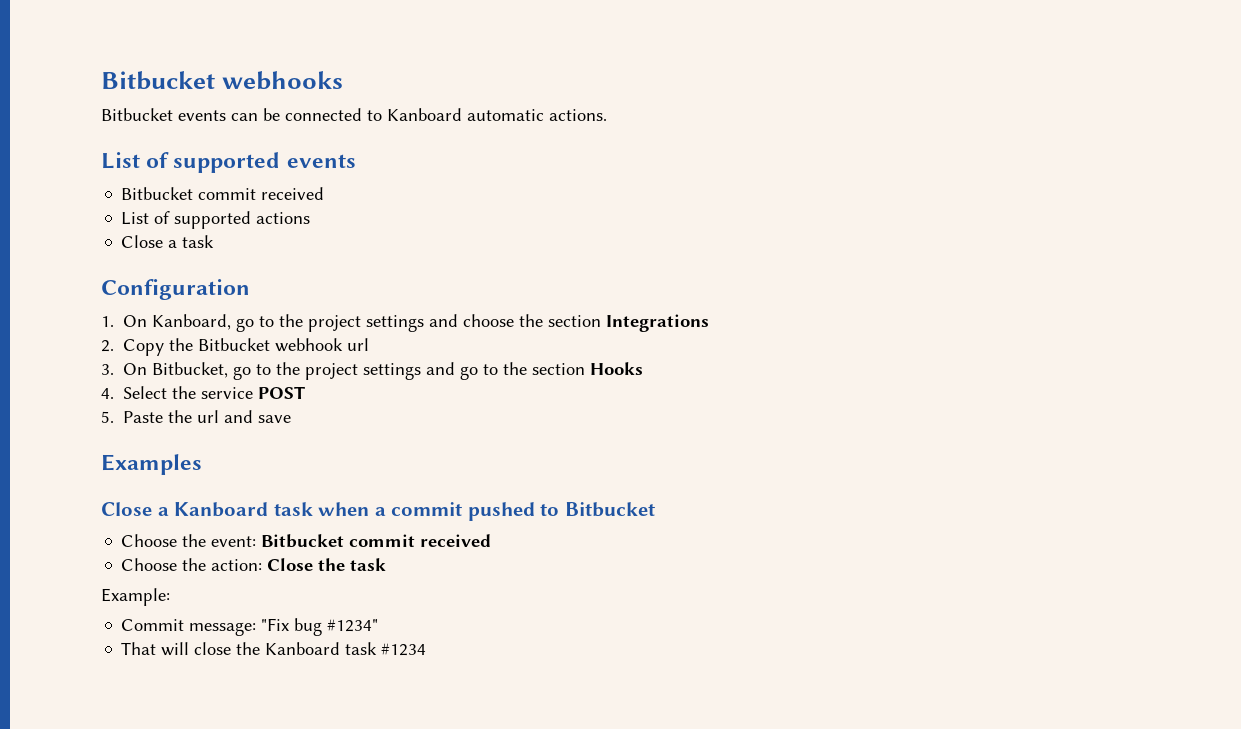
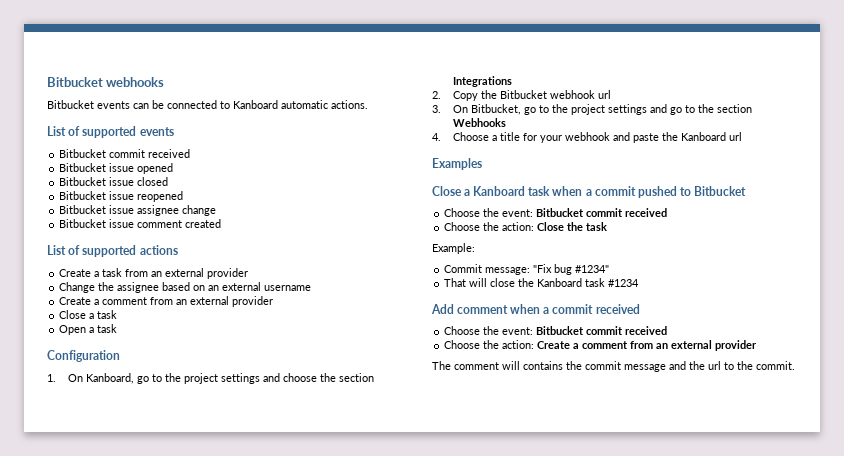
[121,211,311,229] List of supported actions -> [59,163,174,174] [59,177,169,186] [59,191,184,202] [59,205,217,216] [59,219,222,228] [47,245,178,257] [59,268,249,279] [59,282,312,293] [59,296,274,307] Bitbucket issue opened // Bitbucket issue closed // Bitbucket issue reopened // Bitbucket issue assignee change // Bitbucket issue comment created // List of supported actions // Create a task from an external provider // Change the assignee based on an external username // Create a comment from an external provider
(215, 241) none -> [59,324,118,335] // Open a task
[590,362,644,375] Hooks -> [452,118,506,127] Webhooks
[123,386,306,399] [101,410,292,423] Select the service POST // 5. Paste the url and save -> [452,132,742,143] Choose a title for your webhook and paste the Kanboard url
(427, 649) none -> [431,304,640,314] [444,326,668,335] [444,340,758,351] [432,361,795,372] // Add comment when a commit received // Choose the event: Bitbucket commit received // Choose the action: Create a comment from an external provider // The comment will contains the commit message and the url to the commit.

